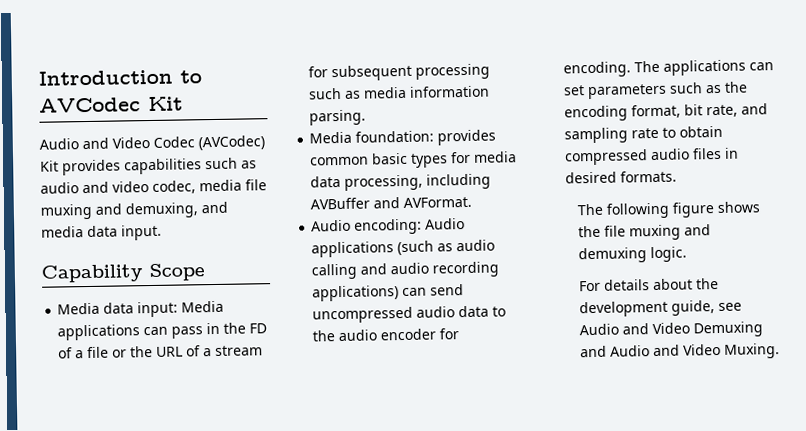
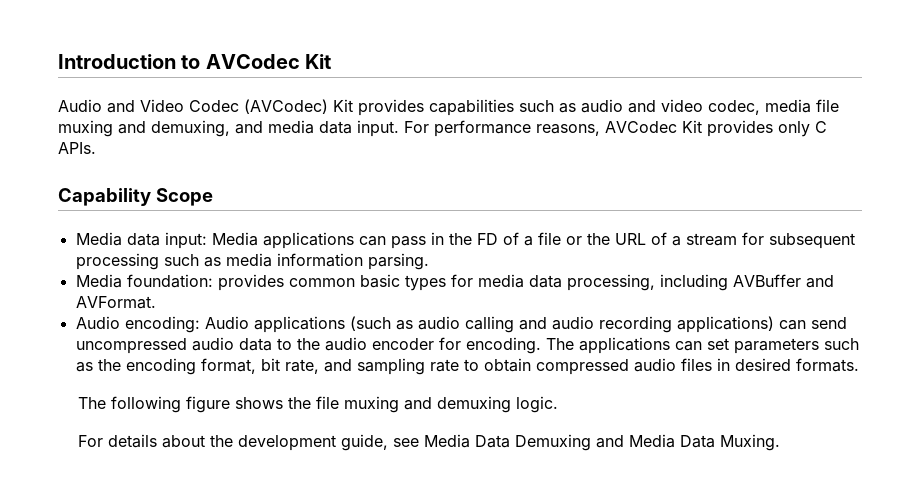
(162, 232) none -> [404,120,827,137] [58,142,96,154] For performance reasons, AVCodec Kit provides only C APIs.
[578,321,763,338] [579,343,721,358] Audio and Video Demuxing and Audio and Video -> [424,434,716,451] Media Data Demuxing and Media Data

